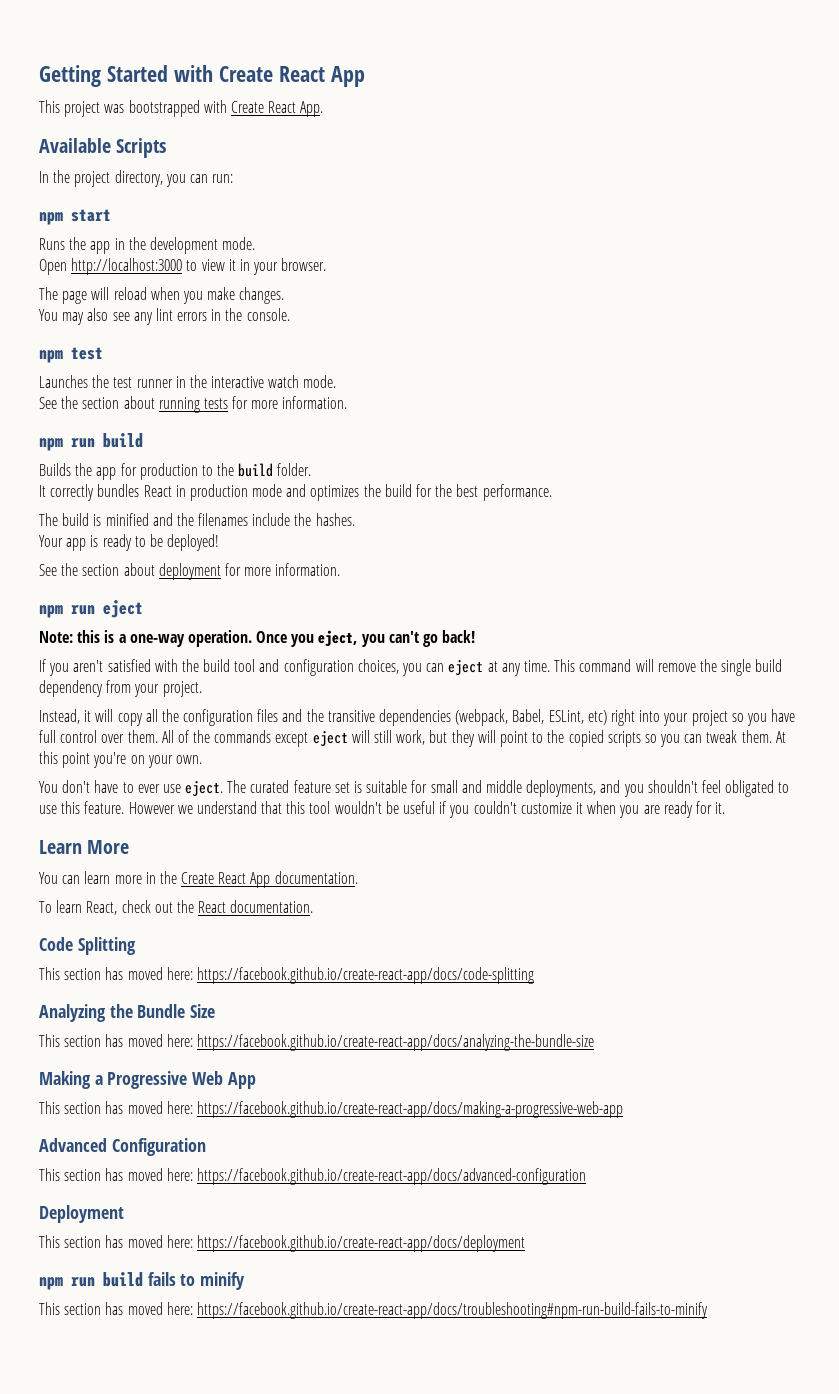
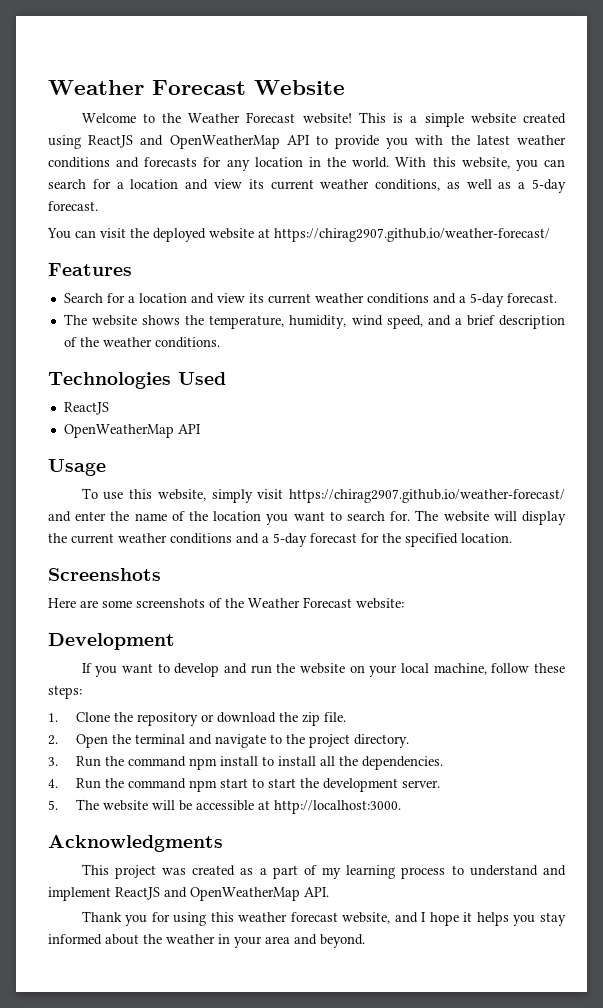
[39,65,365,87] [39,100,324,117] [39,138,167,158] [39,170,234,187] [39,209,111,225] [39,237,256,254] [39,258,327,275] [39,287,285,304] [39,308,290,325] [39,347,103,363] [39,375,337,388] [39,396,348,413] [39,433,143,451] [39,463,312,480] [39,484,552,501] [39,513,355,526] [39,534,220,551] [39,563,341,580] [39,600,143,618] [39,630,476,647] [39,659,783,676] [39,680,202,697] [39,709,796,726] [39,730,786,747] [39,751,202,768] [39,780,790,797] [39,801,726,818] [39,840,130,854] [39,871,358,888] [39,900,314,915] [39,937,136,955] [39,967,534,984] [39,1004,216,1022] [39,1034,594,1051] [39,1071,256,1089] [39,1101,623,1118] [39,1138,206,1156] [39,1168,586,1185] [39,1205,124,1223] [39,1235,525,1252] [39,1272,246,1290] [39,1302,708,1319] Getting Started with Create React App // This project was bootstrapped with Create React App. // Available Scripts // In the project directory, you can run: // npm start // Runs the app in the development mode. // Open http://localhost:3000 to view it in your browser. // The page will reload when you make changes. // You may also see any lint errors in the console. // npm test // Launches the test runner in the interactive watch mode. // See the section about running tests for more information. // npm run build // Builds the app for production to the build folder. // It correctly bundles React in production mode and optimizes the build for the best performance. // The build is minified and the filenames include the hashes. // Your app is ready to be deployed! // See the section about deployment for more information. // npm run eject // Note: this is a one-way operation. Once you eject, you can't go back! // If you aren't satisfied with the build tool and configuration choices, you can eject at any time. This command will remove the single build dependency from your project. // Instead, it will copy all the configuration files and the transitive dependencies (webpack, Babel, ESLint, etc) right into your project so you have full control over them. All of the commands except eject will still work, but they will point to the copied scripts so you can tweak them. At this point you're on your own. // You don't have to ever use eject. The curated feature set is suitable for small and middle deployments, and you shouldn't feel obligated to use this feature. However we understand that this tool wouldn't be useful if you couldn't customize it when you are ready for it. // Learn More // You can learn more in the Create React App documentation. // To learn React, check out the React documentation. // Code Splitting // This section has moved here: https://facebook.github.io/create-react-app/docs/code-splitting // Analyzing the Bundle Size // This section has moved here: https://facebook.github.io/create-react-app/docs/analyzing-the-bundle-size // Making a Progressive Web App // This section has moved here: https://facebook.github.io/create-react-app/docs/making-a-progressive-web-app // Advanced Configuration // This section has moved here: https://facebook.github.io/create-react-app/docs/advanced-configuration // Deployment // This section has moved here: https://facebook.github.io/create-react-app/docs/deployment // npm run build fails to minify // This section has moved here: https://facebook.github.io/create-react-app/docs/troubleshooting#npm-run-build-fails-to-minify -> [48,80,345,95] [81,112,567,127] [48,135,566,149] [48,157,565,171] [48,179,566,193] [48,201,98,211] [47,228,550,242] [48,263,132,276] [63,293,557,307] [63,314,566,329] [63,337,220,348] [48,372,226,389] [63,402,109,415] [63,424,201,438] [48,459,106,476] [81,488,565,503] [48,510,566,525] [48,533,512,547] [48,568,161,581] [48,597,404,609] [48,633,175,650] [81,663,565,677] [48,685,82,699] [48,712,346,726] [48,734,409,748] [48,756,443,770] [48,778,440,792] [48,799,401,814] [48,835,223,852] [81,864,567,879] [48,887,329,901] [81,911,567,926] [48,934,365,948] Weather Forecast Website // Welcome to the Weather Forecast website! This is a simple website created using ReactJS and OpenWeatherMap API to provide you with the latest weather conditions and forecasts for any location in the world. With this website, you can search for a location and view its current weather conditions, as well as a 5-day forecast. // You can visit the deployed website at https://chirag2907.github.io/weather-forecast/ // Features // Search for a location and view its current weather conditions and a 5-day forecast. // The website shows the temperature, humidity, wind speed, and a brief description of the weather conditions. // Technologies Used // ReactJS // OpenWeatherMap API // Usage // To use this website, simply visit https://chirag2907.github.io/weather-forecast/ and enter the name of the location you want to search for. The website will display the current weather conditions and a 5-day forecast for the specified location. // Screenshots // Here are some screenshots of the Weather Forecast website: // Development // If you want to develop and run the website on your local machine, follow these steps: // 1. Clone the repository or download the zip file. // 2. Open the terminal and navigate to the project directory. // 3. Run the command npm install to install all the dependencies. // 4. Run the command npm start to start the development server. // 5. The website will be accessible at http://localhost:3000. // Acknowledgments // This project was created as a part of my learning process to understand and implement ReactJS and OpenWeatherMap API. // Thank you for using this weather forecast website, and I hope it helps you stay informed about the weather in your area and beyond.

